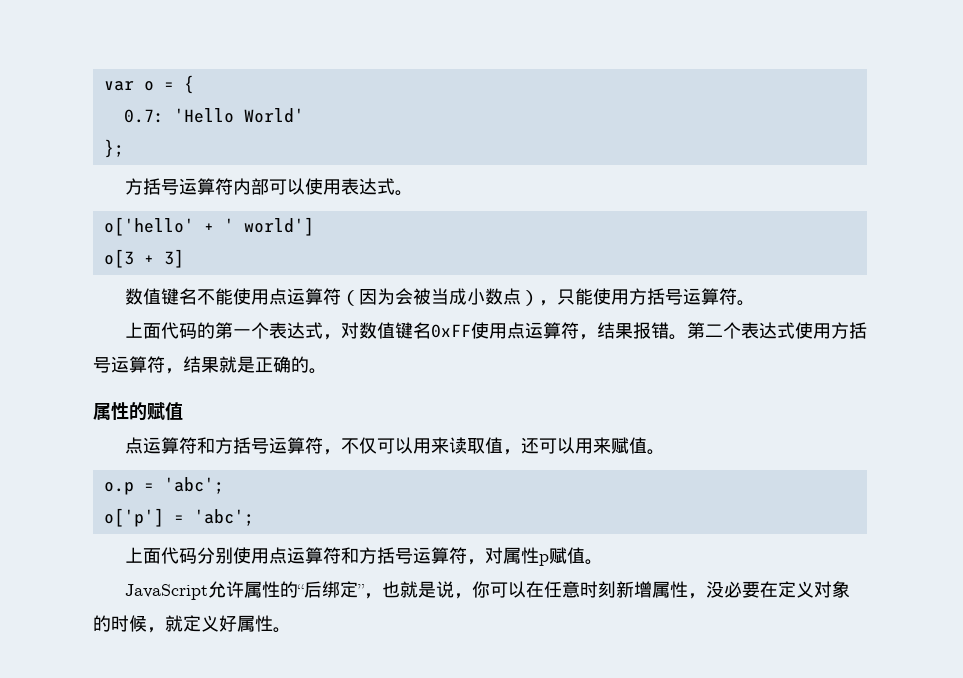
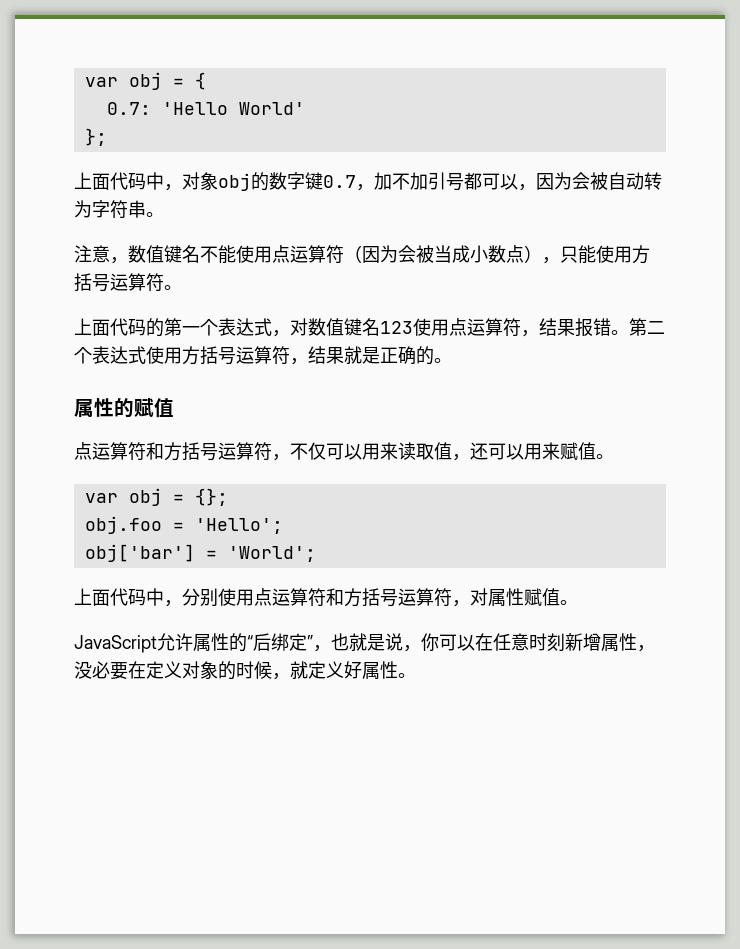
[103,81,154,91] var o -> [84,72,162,90] var obj
[124,178,413,196] [103,217,314,236] [103,249,184,268] 方括号运算符内部可以使用表达式。 // o['hello' + ' world'] // o[3 + 3] // -> [74,172,662,191] [74,200,164,219] [74,245,128,264] 上面代码中，对象obj的数字键0.7，加不加引号都可以，因为会被自动转为字符串。 // 注意，
[430,324,471,338] 0xFF -> [380,321,413,334] 123
[103,477,224,495] [103,508,254,527] [124,547,197,564] o.p = 'abc'; // o['p'] = 'abc'; // 上面代码 -> [84,488,228,506] [84,516,283,534] [84,544,316,562] [74,588,182,607] var obj = {}; // obj.foo = 'Hello'; // obj['bar'] = 'World'; // 上面代码中，
[538,554,549,566] p -> (524, 597) none

